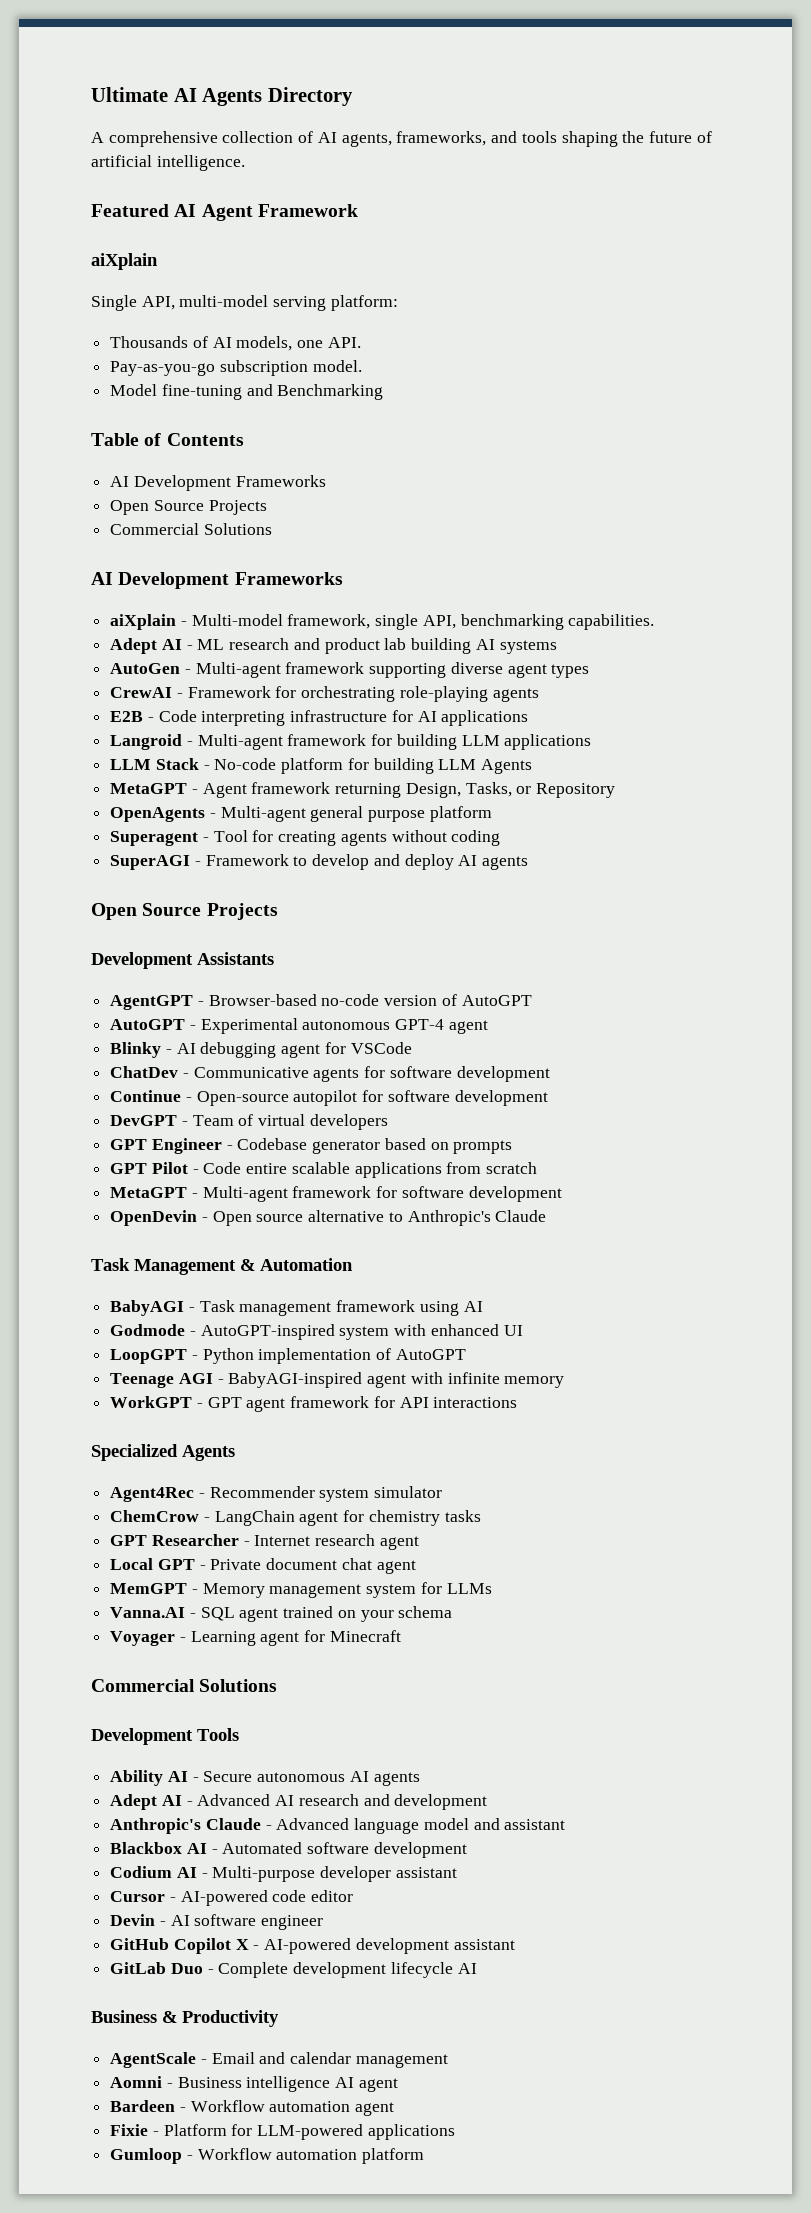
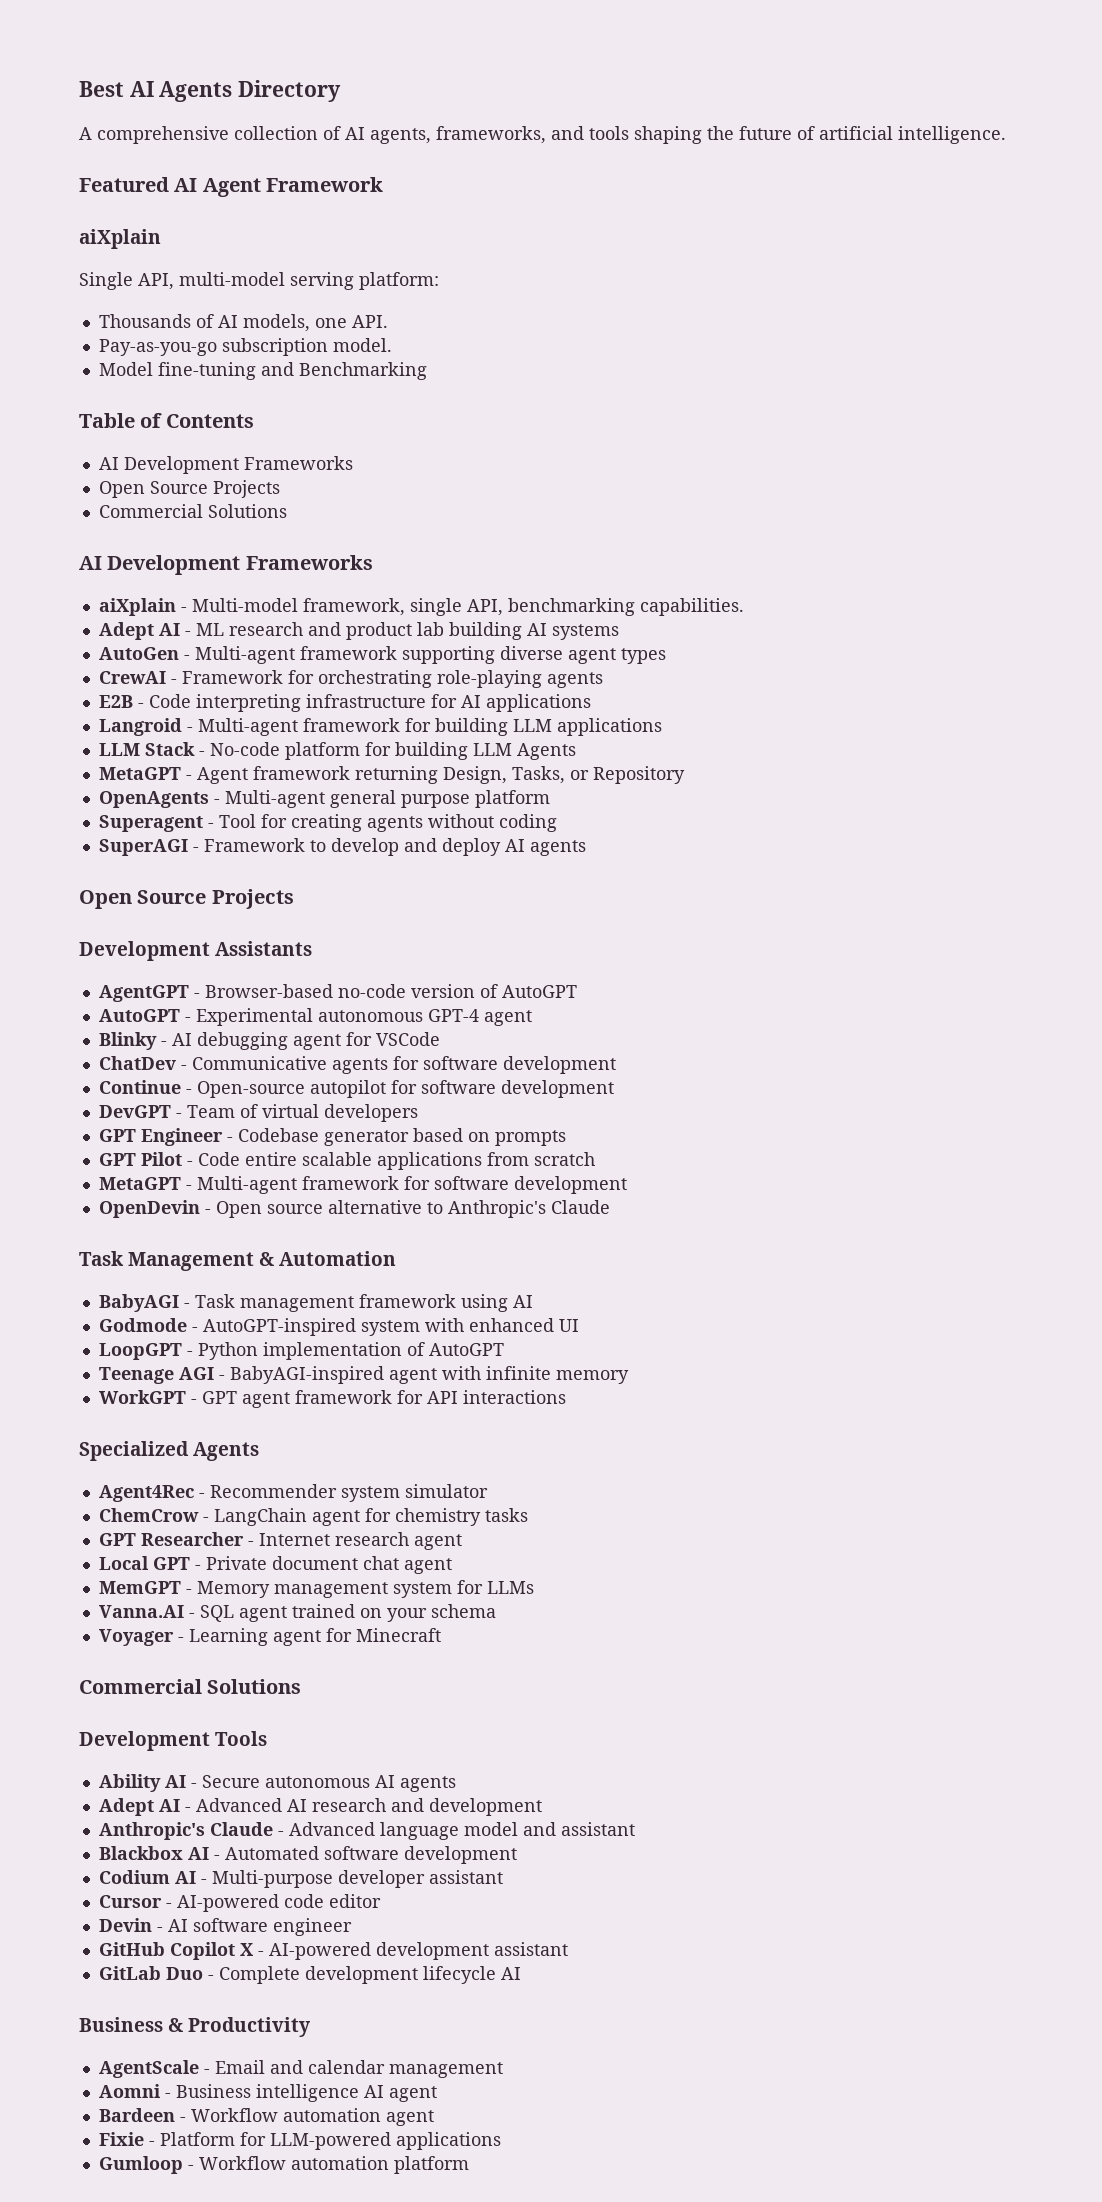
[91,87,168,102] Ultimate -> [79,81,124,97] Best

